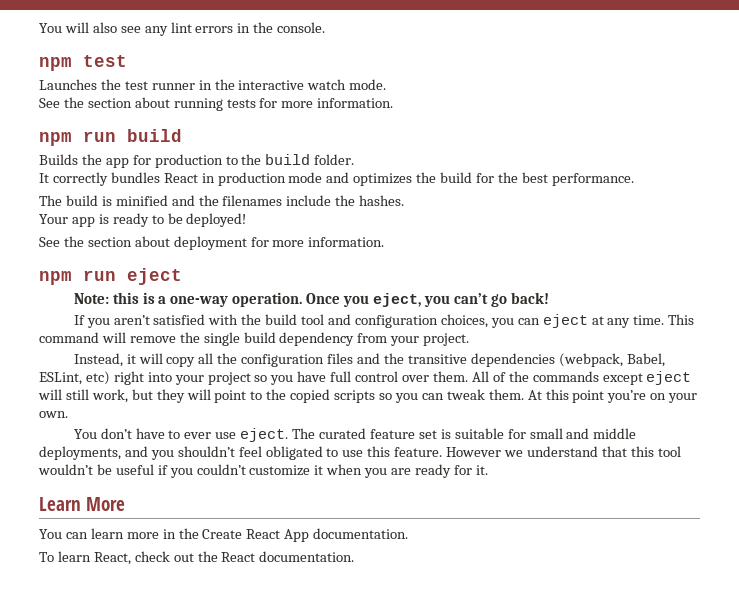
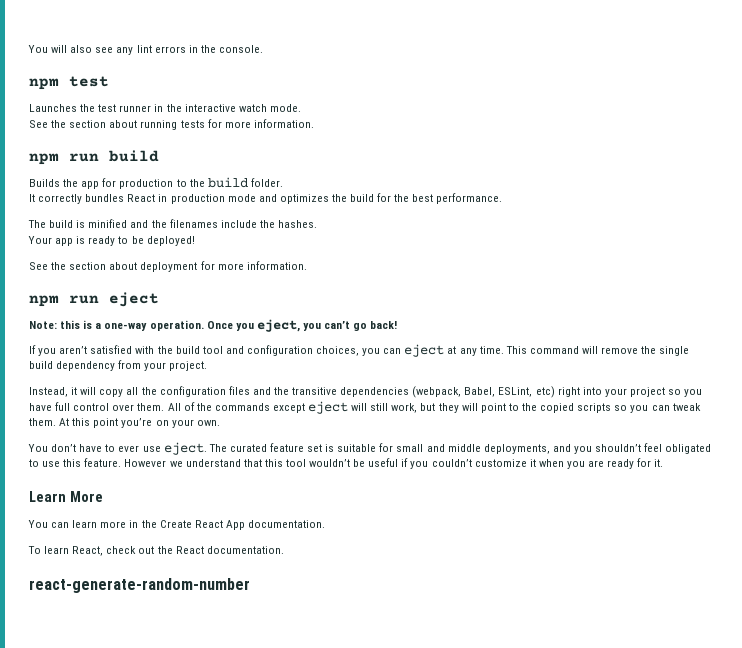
(355, 556) none -> [29,578,250,593] // react-generate-random-number

